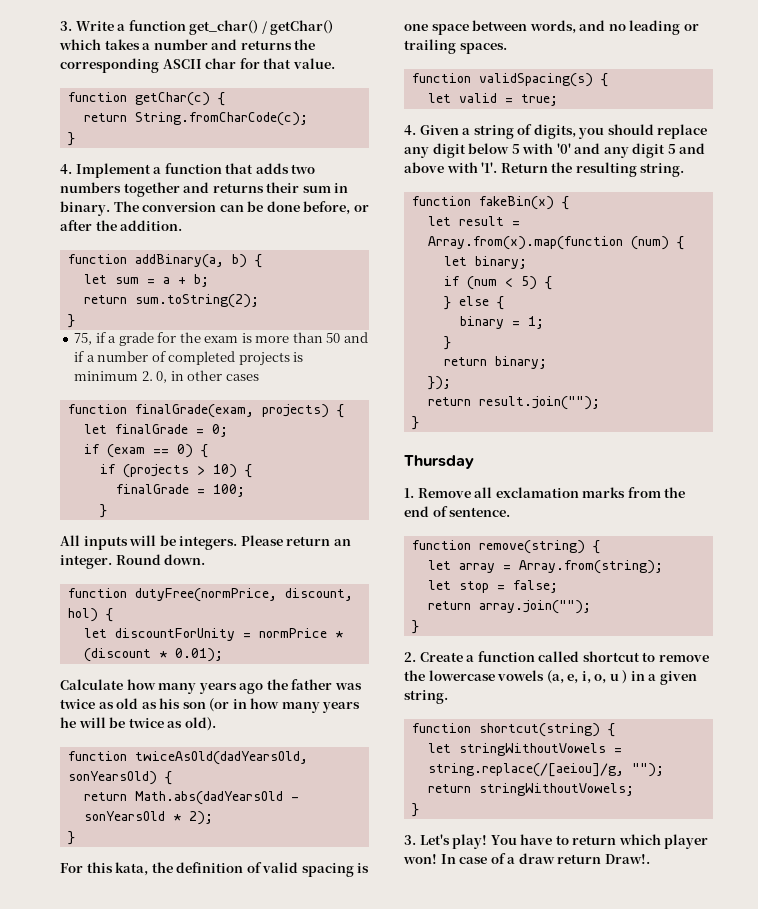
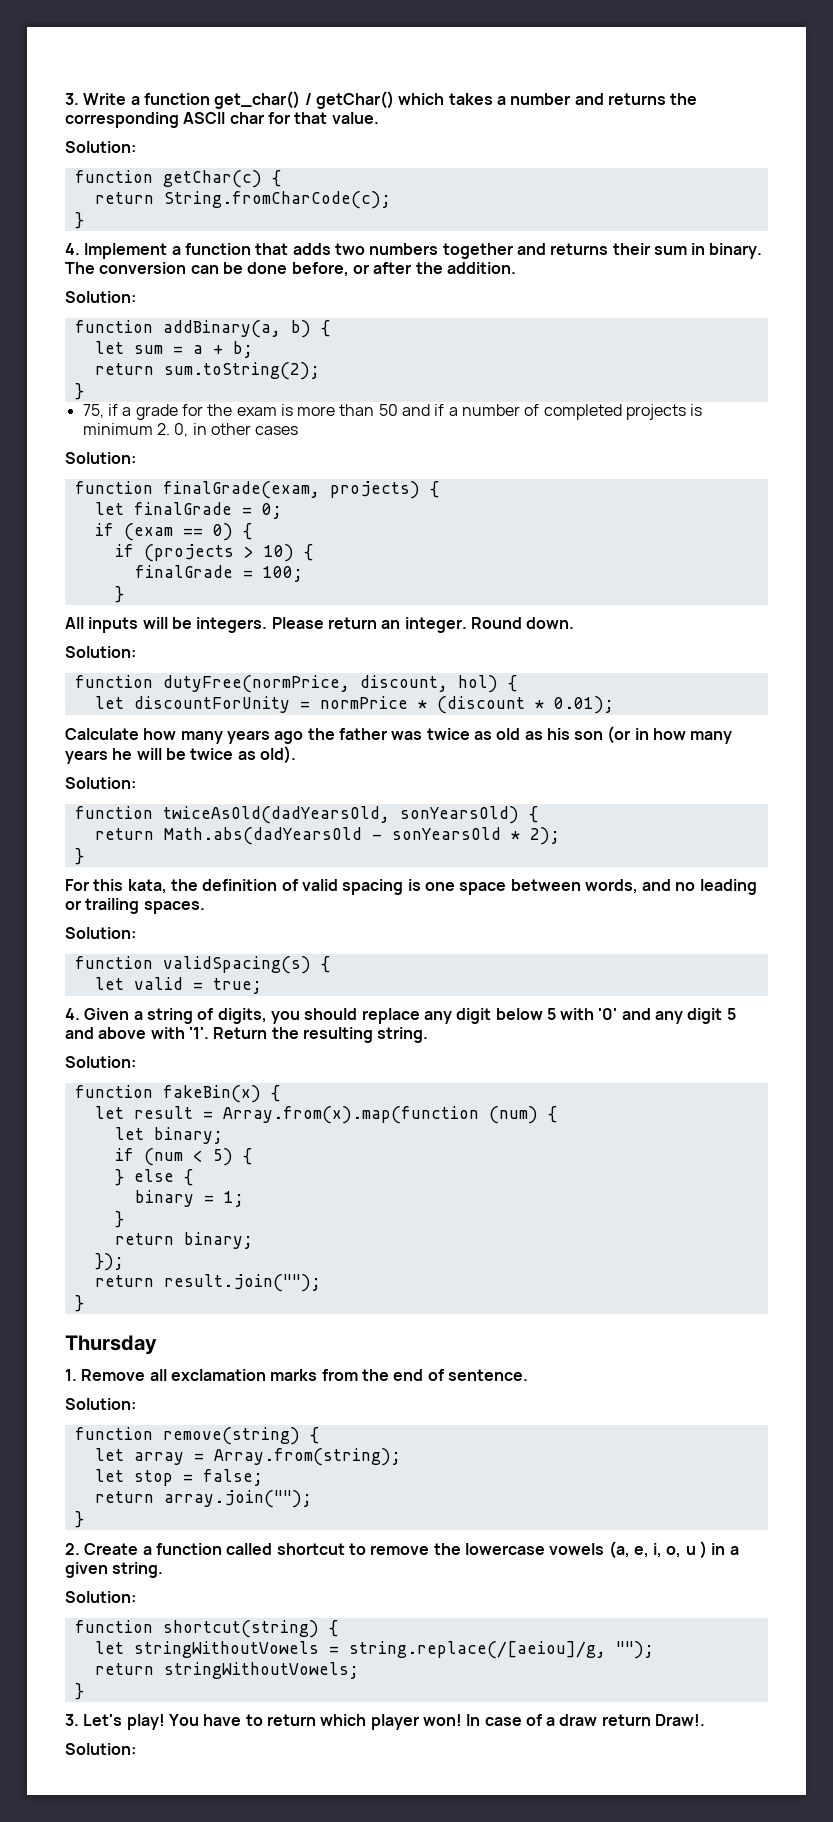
(335, 63) none -> [65,141,136,153] // Solution:
(183, 225) none -> [65,291,136,303] // Solution:
(259, 377) none -> [65,452,136,464] // Solution:
(206, 559) none -> [65,646,136,658] // Solution:
(216, 724) none -> [65,777,136,789] // Solution:
(507, 48) none -> [65,927,136,939] // Solution:
(685, 170) none -> [65,1056,136,1068] // Solution:
(511, 512) none -> [65,1398,136,1410] // Solution:
(448, 697) none -> [65,1591,136,1603] // Solution:
(650, 859) none -> [65,1743,136,1755] // Solution:

